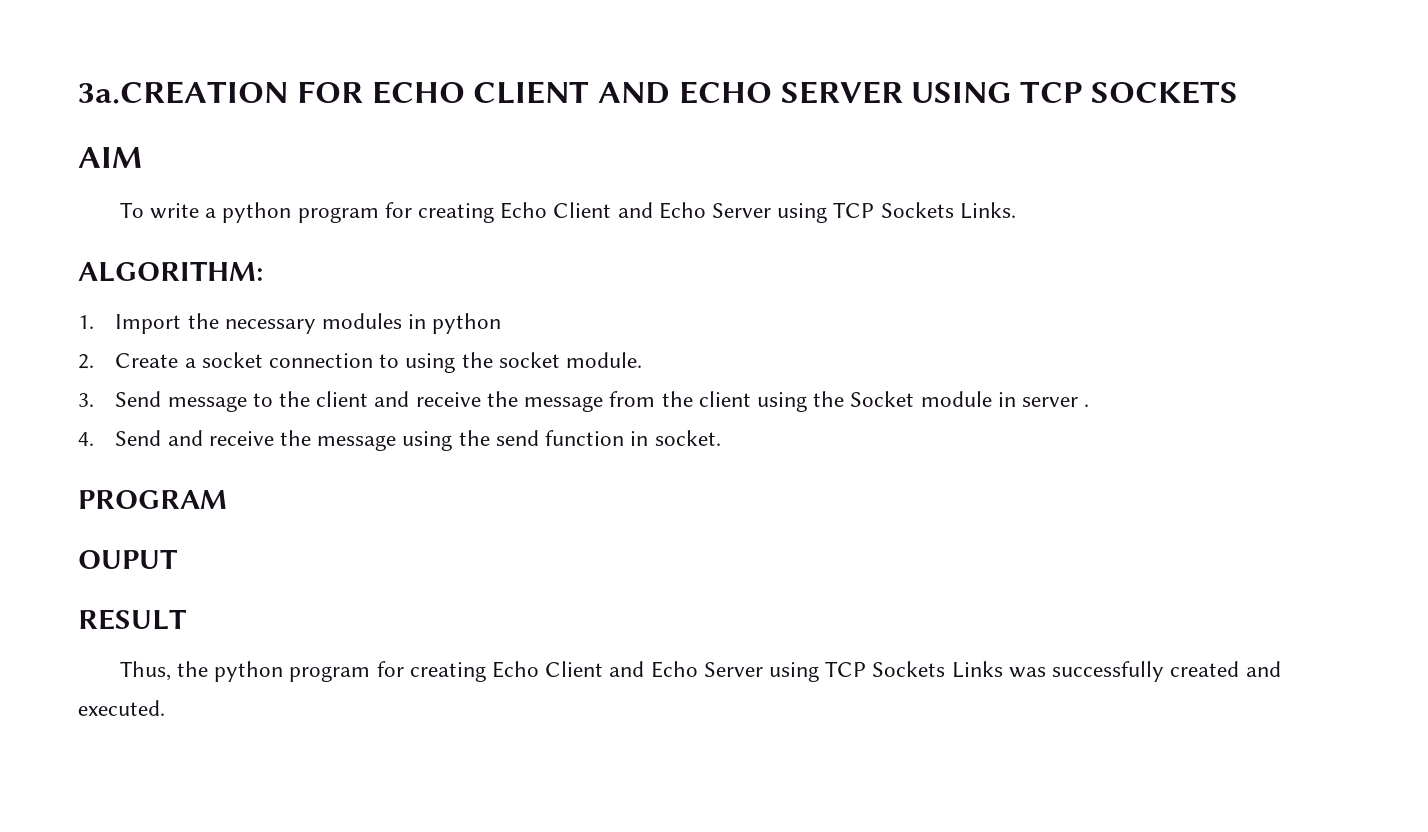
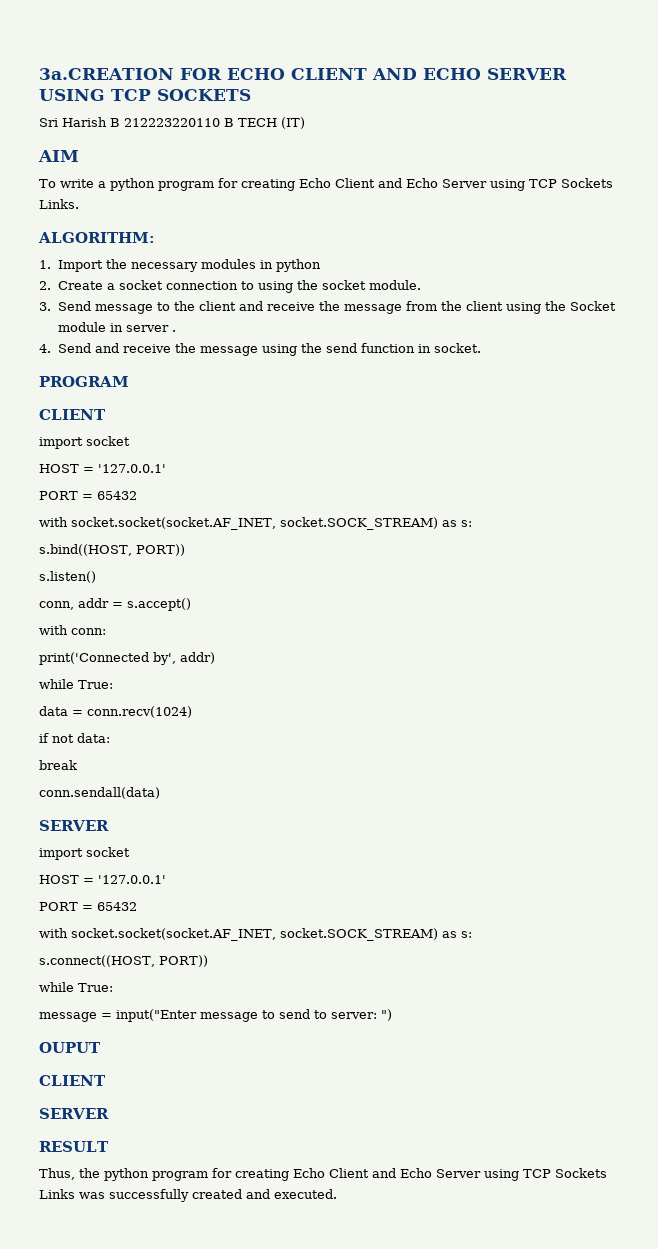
(1238, 92) none -> [39,117,305,129] // Sri Harish B 212223220110 B TECH (IT)
(227, 499) none -> [39,409,106,420] [39,436,130,449] [39,464,166,473] [39,491,137,500] [39,517,472,530] [39,544,185,556] [39,571,96,583] [39,598,191,611] [39,625,106,635] [39,652,215,665] [39,679,113,689] [39,706,192,718] [39,733,110,743] [39,760,77,770] [39,787,160,799] [39,820,109,831] [39,847,130,860] [39,875,166,884] [39,902,137,911] [39,928,472,941] [39,955,208,967] [39,982,113,992] [39,1009,392,1022] // CLIENT // import socket // HOST = '127.0.0.1' // PORT = 65432 // with socket.socket(socket.AF_INET, socket.SOCK_STREAM) as s: // s.bind((HOST, PORT)) // s.listen() // conn, addr = s.accept() // with conn: // print('Connected by', addr) // while True: // data = conn.recv(1024) // if not data: // break // conn.sendall(data) // SERVER // import socket // HOST = '127.0.0.1' // PORT = 65432 // with socket.socket(socket.AF_INET, socket.SOCK_STREAM) as s: // s.connect((HOST, PORT)) // while True: // message = input("Enter message to send to server: ")
(178, 559) none -> [39,1075,106,1086] [39,1108,109,1119] // CLIENT // SERVER

